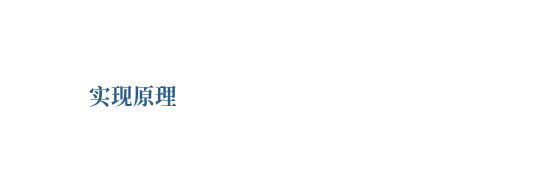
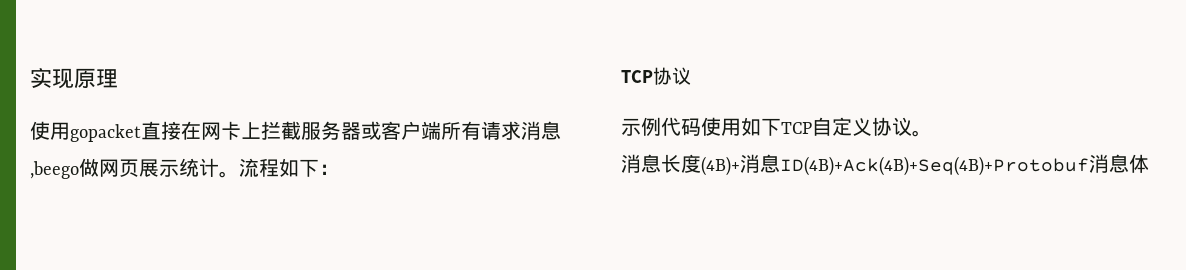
(177, 95) none -> [30,121,561,142] [30,158,339,179] [621,67,691,85] [621,117,932,137] [621,154,1149,176] // 使用gopacket直接在网卡上拦截服务器或客户端所有请求消息,beego做网页展示统计。流程如下： // TCP协议 // 示例代码使用如下TCP自定义协议。 // 消息长度(4B)+消息ID(4B)+Ack(4B)+Seq(4B)+Protobuf消息体

